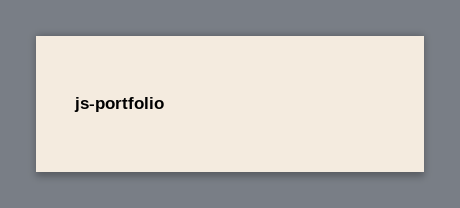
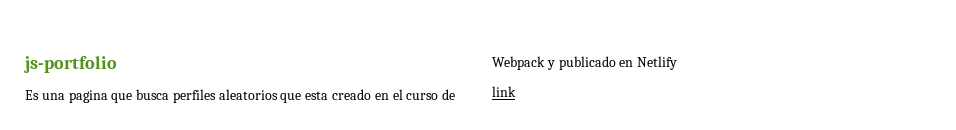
(164, 104) none -> [25,89,456,103] [492,56,678,70] [492,86,516,97] // Es una pagina que busca perfiles aleatorios que esta creado en el curso de Webpack y publicado en Netlify // link

